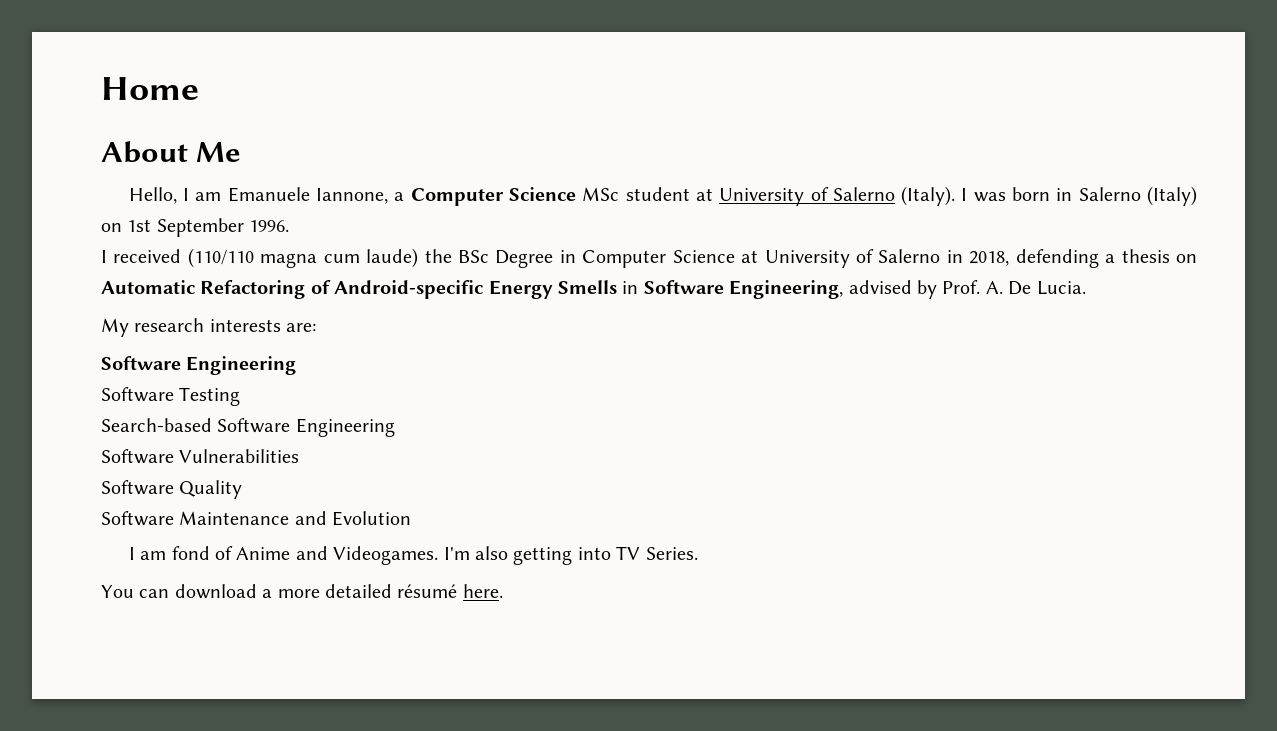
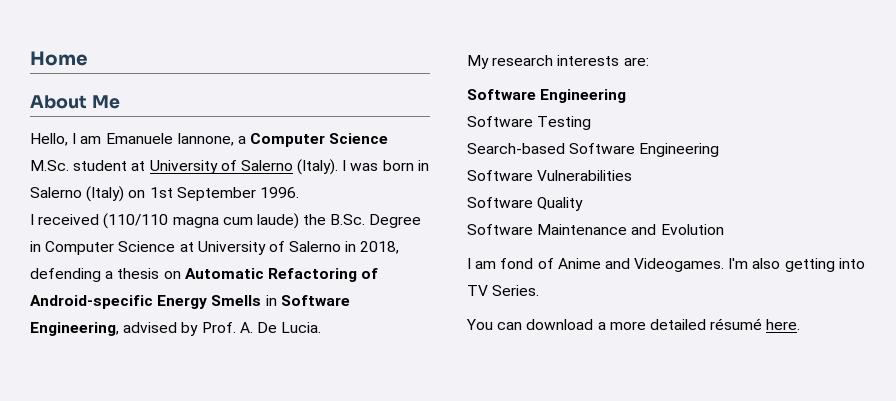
[582,187,620,201] MSc -> [30,160,69,171] M.Sc.
[458,250,489,263] BSc -> [330,214,366,225] B.Sc.

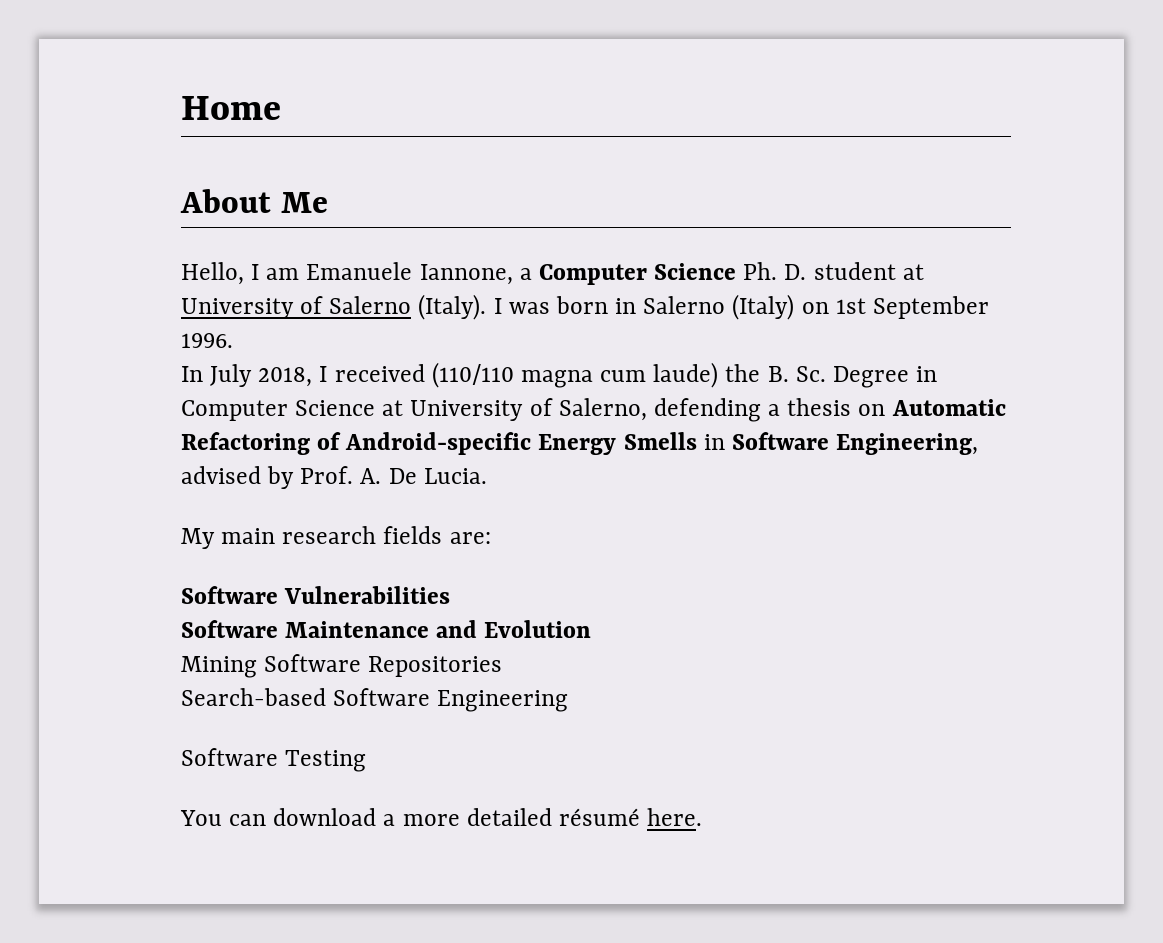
[30,160,69,171] M.Sc. -> [743,262,807,280] Ph. D.
(299, 192) none -> [181,364,313,387] In July 2018,
[330,214,366,225] B.Sc. -> [767,366,826,382] B. Sc.
[289,241,400,254] Salerno in 2018, -> [558,398,647,421] Salerno,
[492,55,620,66] research interests -> [221,526,443,544] main research fields
[540,89,627,103] [467,116,592,130] [467,143,720,157] [467,170,633,181] [467,197,584,211] [467,224,724,235] [467,258,865,272] [467,285,540,296] Engineering // Software Testing // Search-based Software Engineering // Software Vulnerabilities // Software Quality // Software Maintenance and Evolution // I am fond of Anime and Videogames. I'm also getting into TV Series. -> [284,586,451,604] [181,620,592,638] [181,654,503,678] [181,688,569,712] [181,748,367,772] Vulnerabilities // Software Maintenance and Evolution // Mining Software Repositories // Search-based Software Engineering // Software Testing

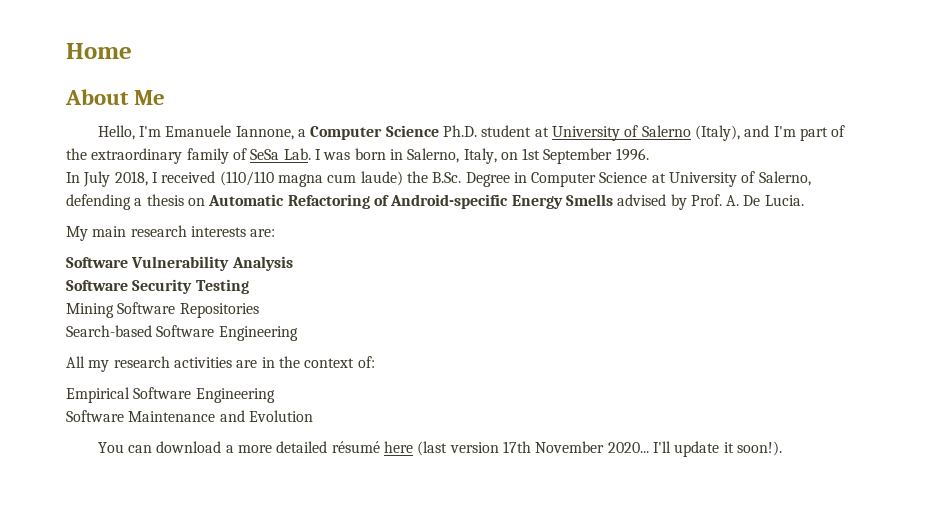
[251,264,300,280] I am -> [139,126,162,137] I'm
[743,262,807,280] Ph. D. -> [442,125,477,137] Ph.D.
[418,294,487,320] (Italy). -> [694,125,846,141] [66,148,311,164] (Italy), and I'm part of the extraordinary family of SeSa Lab.
[643,294,795,320] Salerno (Italy) -> [407,148,497,164] Salerno, Italy,
[767,366,826,382] B. Sc. -> [432,172,462,183] B.Sc.
[703,432,979,455] in Software Engineering, -> (613, 200) none
[383,526,443,544] fields -> [190,226,246,237] interests
[284,586,451,604] [181,620,592,638] Vulnerabilities // Software Maintenance and Evolution -> [131,256,293,271] [66,279,249,294] Vulnerability Analysis // Software Security Testing
[181,748,367,772] Software Testing -> [66,356,375,372] [66,387,275,403] [66,410,313,422] All my research activities are in the context of: // Empirical Software Engineering // Software Maintenance and Evolution
[647,808,703,826] here. -> [383,441,782,457] here (last version 17th November 2020... I'll update it soon!).

